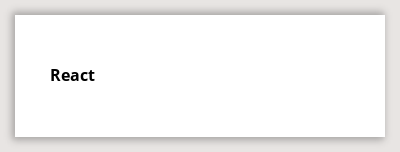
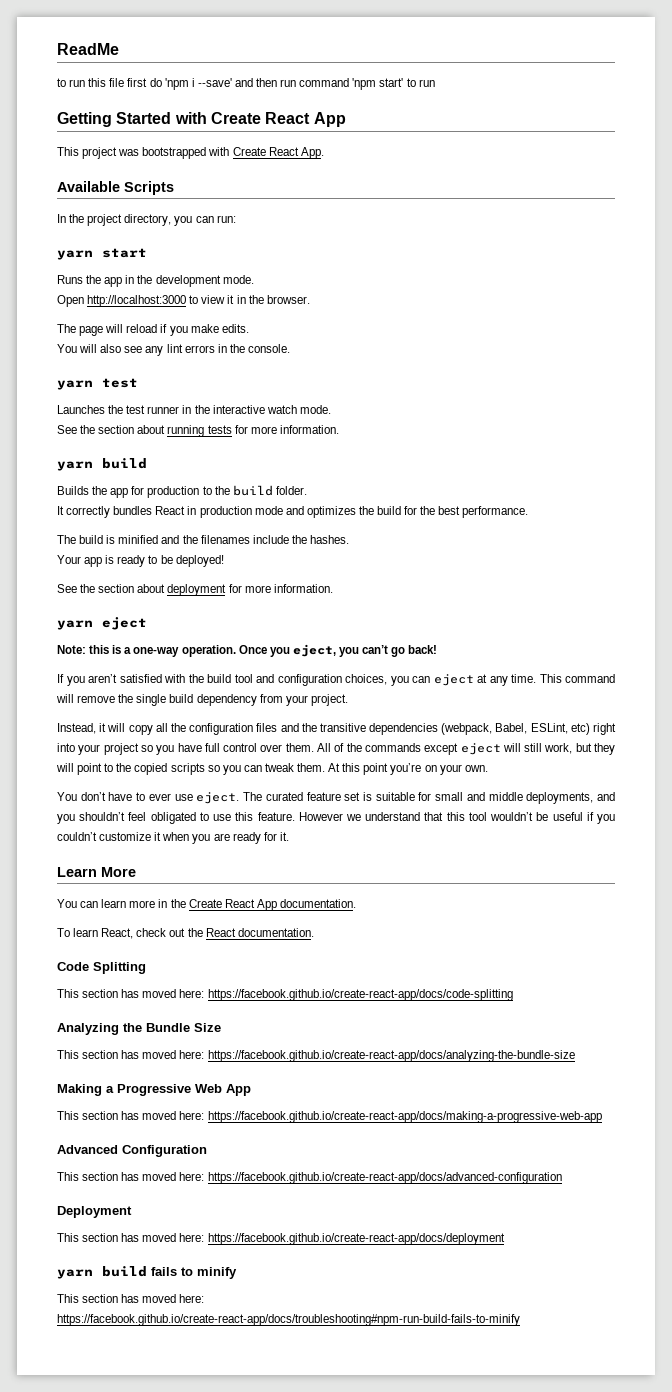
[50,69,95,81] React -> [57,43,119,55] [57,78,435,90] [57,112,346,127] [57,147,324,159] [57,181,174,195] [57,214,236,226] [57,248,147,260] [57,275,254,287] [57,295,310,307] [57,324,249,336] [57,344,290,356] [57,378,138,390] [57,405,331,414] [57,425,339,437] [57,458,147,471] [57,485,307,498] [57,506,529,518] [57,535,349,544] [57,555,224,567] [57,584,333,596] [57,617,147,630] [57,644,438,657] [57,674,615,686] [56,694,348,706] [57,723,616,735] [57,743,615,755] [56,763,488,775] [57,792,615,804] [57,812,615,824] [57,832,289,844] [57,867,136,877] [57,899,356,911] [57,928,314,939] [57,962,146,974] [57,989,513,1001] [57,1023,221,1035] [57,1050,575,1062] [57,1084,251,1096] [57,1111,602,1123] [57,1145,207,1157] [57,1172,562,1184] [57,1206,132,1218] [57,1233,505,1245] [57,1266,237,1279] [57,1294,205,1303] [57,1314,520,1326] ReadMe // to run this file first do 'npm i --save' and then run command 'npm start' to run // Getting Started with Create React App // This project was bootstrapped with Create React App. // Available Scripts // In the project directory, you can run: // yarn start // Runs the app in the development mode. // Open http://localhost:3000 to view it in the browser. // The page will reload if you make edits. // You will also see any lint errors in the console. // yarn test // Launches the test runner in the interactive watch mode. // See the section about running tests for more information. // yarn build // Builds the app for production to the build folder. // It correctly bundles React in production mode and optimizes the build for the best performance. // The build is minified and the filenames include the hashes. // Your app is ready to be deployed! // See the section about deployment for more information. // yarn eject // Note: this is a one-way operation. Once you eject, you can’t go back! // If you aren’t satisfied with the build tool and configuration choices, you can eject at any time. This command will remove the single build dependency from your project. // Instead, it will copy all the configuration files and the transitive dependencies (webpack, Babel, ESLint, etc) right into your project so you have full control over them. All of the commands except eject will still work, but they will point to the copied scripts so you can tweak them. At this point you’re on your own. // You don’t have to ever use eject. The curated feature set is suitable for small and middle deployments, and you shouldn’t feel obligated to use this feature. However we understand that this tool wouldn’t be useful if you couldn’t customize it when you are ready for it. // Learn More // You can learn more in the Create React App documentation. // To learn React, check out the React documentation. // Code Splitting // This section has moved here: https://facebook.github.io/create-react-app/docs/code-splitting // Analyzing the Bundle Size // This section has moved here: https://facebook.github.io/create-react-app/docs/analyzing-the-bundle-size // Making a Progressive Web App // This section has moved here: https://facebook.github.io/create-react-app/docs/making-a-progressive-web-app // Advanced Configuration // This section has moved here: https://facebook.github.io/create-react-app/docs/advanced-configuration // Deployment // This section has moved here: https://facebook.github.io/create-react-app/docs/deployment // yarn build fails to minify // This section has moved here: https://facebook.github.io/create-react-app/docs/troubleshooting#npm-run-build-fails-to-minify

